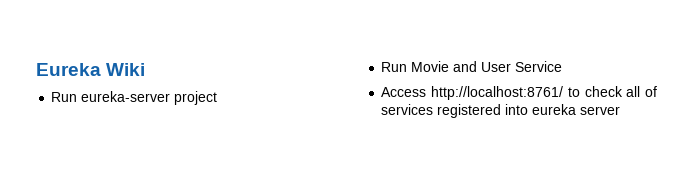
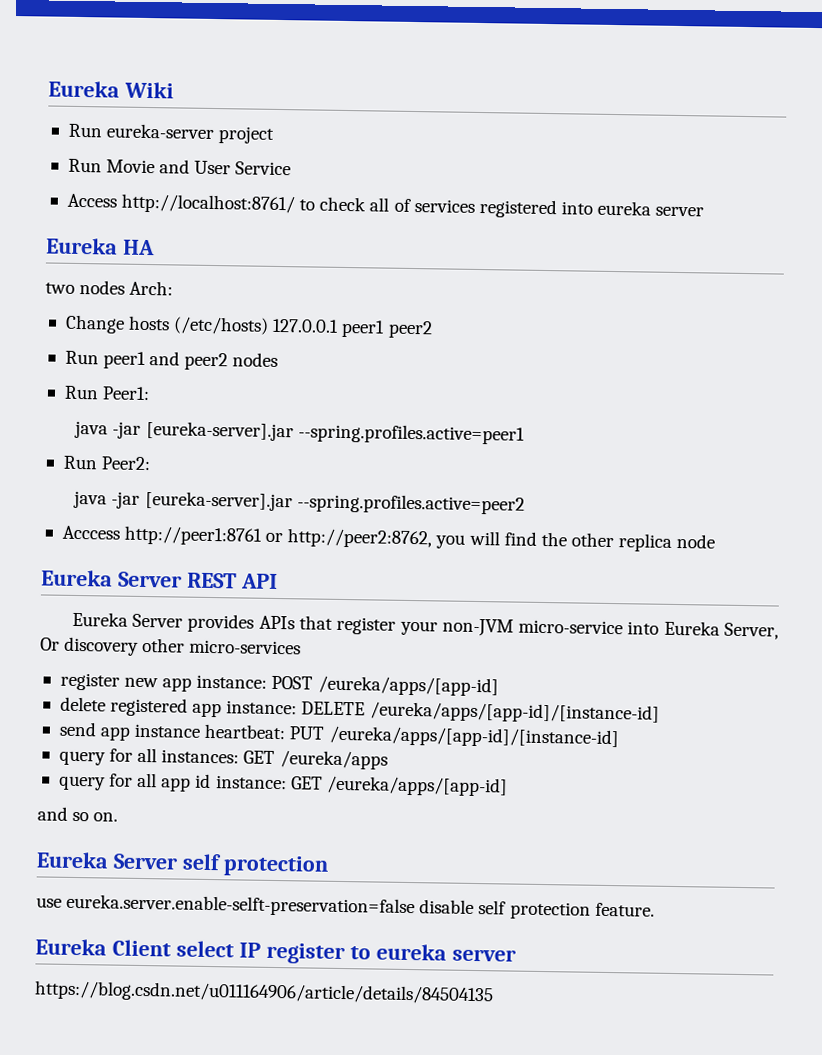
(621, 110) none -> [46,237,155,256] [45,279,174,296] [64,314,433,339] [64,350,279,371] [63,385,151,401] [74,420,525,445] [62,455,152,471] [73,490,525,515] [61,525,716,552] [41,569,278,589] [71,611,779,640] [40,636,302,656] [59,672,499,697] [59,696,660,724] [58,721,619,749] [58,747,388,770] [58,772,508,797] [37,806,119,822] [36,851,329,877] [36,893,655,920] [35,938,516,965] [34,980,494,1006] // Eureka HA // two nodes Arch: // Change hosts (/etc/hosts) 127.0.0.1 peer1 peer2 // Run peer1 and peer2 nodes // Run Peer1: // java -jar [eureka-server].jar --spring.profiles.active=peer1 // Run Peer2: // java -jar [eureka-server].jar --spring.profiles.active=peer2 // Acccess http://peer1:8761 or http://peer2:8762, you will find the other replica node // Eureka Server REST API // Eureka Server provides APIs that register your non-JVM micro-service into Eureka Server, Or discovery other micro-services // register new app instance: POST /eureka/apps/[app-id] // delete registered app instance: DELETE /eureka/apps/[app-id]/[instance-id] // send app instance heartbeat: PUT /eureka/apps/[app-id]/[instance-id] // query for all instances: GET /eureka/apps // query for all app id instance: GET /eureka/apps/[app-id] // and so on. // Eureka Server self protection // use eureka.server.enable-selft-preservation=false disable self protection feature. // Eureka Client select IP register to eureka server // https://blog.csdn.net/u011164906/article/details/84504135

